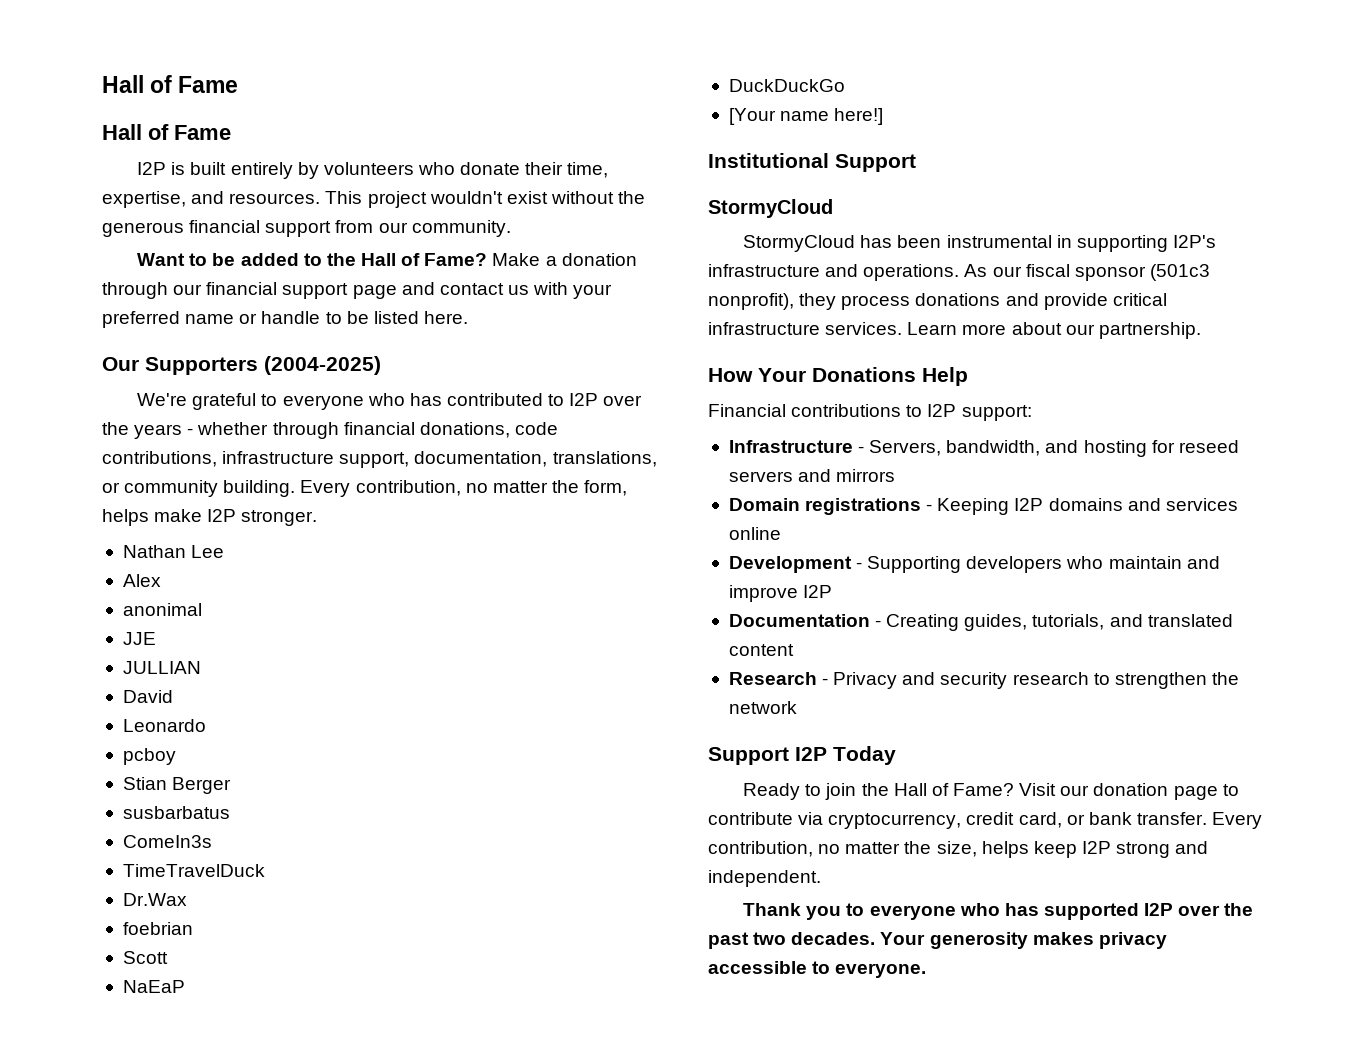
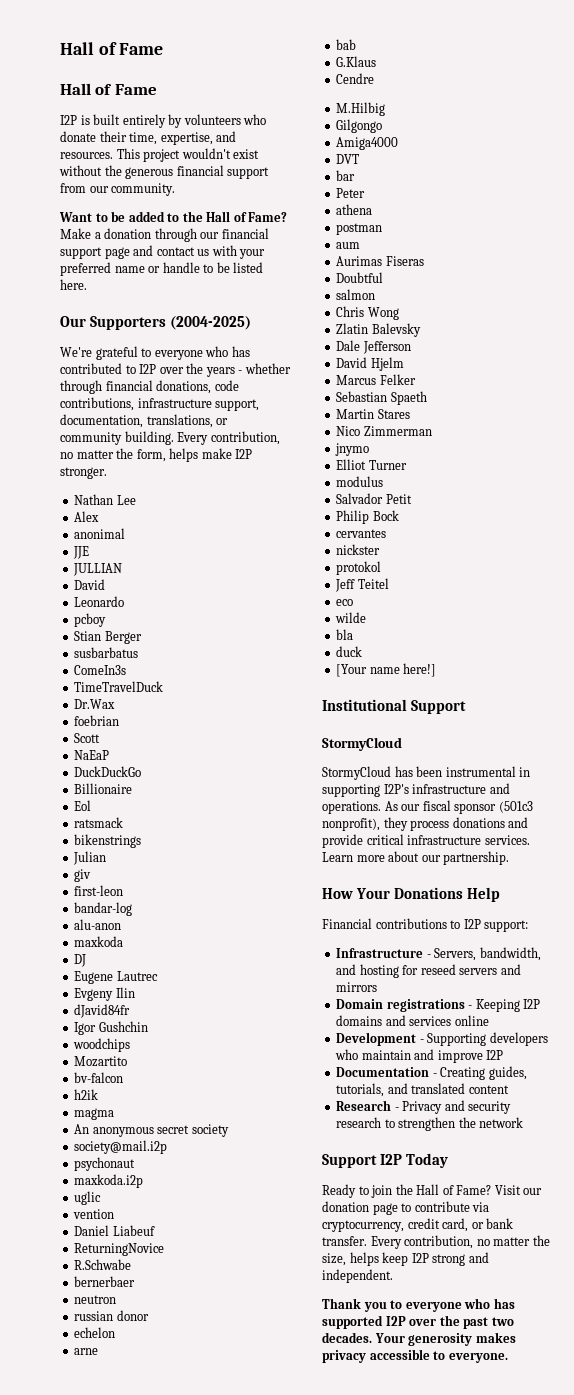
(845, 85) none -> [74,783,133,794] [74,800,92,811] [74,817,124,828] [74,834,142,848] [73,851,107,865] [74,869,92,882] [74,885,124,896] [74,902,133,916] [74,919,122,930] [74,936,124,947] [74,954,87,967] [74,971,158,984] [74,987,135,1001] [74,1004,131,1018] [74,1021,148,1035] [73,1038,131,1052] [74,1056,128,1067] [74,1072,124,1083] [74,1089,99,1100] [74,1108,115,1120] [74,1124,229,1137] [74,1140,168,1154] [74,1157,136,1171] [74,1174,144,1188] [74,1191,102,1205] [73,1209,115,1219] [74,1225,155,1236] [74,1243,165,1256] [74,1259,132,1270] [74,1276,136,1287] [74,1295,117,1304] [74,1310,149,1321] [74,1327,116,1338] [74,1348,99,1355] [336,39,357,50] [336,56,377,67] [336,73,375,84] [336,102,386,116] [336,119,383,133] [336,137,399,150] [336,154,360,164] [336,170,356,181] [336,188,366,198] [336,204,373,215] [336,223,383,235] [336,242,361,249] [336,256,424,266] [336,272,384,283] [336,289,376,300] [336,306,399,320] [336,323,421,337] [336,340,411,354] [336,357,404,371] [336,374,416,385] [336,391,427,405] [336,409,410,419] [336,426,432,436] [335,443,370,456] [336,459,407,470] [336,476,384,487] [336,493,412,504] [336,510,399,524] [336,529,387,538] [336,544,381,555] [336,561,382,575] [335,578,389,592] [336,599,354,606] [335,612,367,623] [336,629,354,640] [336,646,363,657] // Billionaire // Eol // ratsmack // bikenstrings // Julian // giv // first-leon // bandar-log // alu-anon // maxkoda // DJ // Eugene Lautrec // Evgeny Ilin // dJavid84fr // Igor Gushchin // woodchips // Mozartito // bv-falcon // h2ik // magma // An anonymous secret society // society@mail.i2p // psychonaut // maxkoda.i2p // uglic // vention // Daniel Liabeuf // ReturningNovice // R.Schwabe // bernerbaer // neutron // russian donor // echelon // arne // bab // G.Klaus // Cendre // M.Hilbig // Gilgongo // Amiga4000 // DVT // bar // Peter // athena // postman // aum // Aurimas Fiseras // Doubtful // salmon // Chris Wong // Zlatin Balevsky // Dale Jefferson // David Hjelm // Marcus Felker // Sebastian Spaeth // Martin Stares // Nico Zimmerman // jnymo // Elliot Turner // modulus // Salvador Petit // Philip Bock // cervantes // nickster // protokol // Jeff Teitel // eco // wilde // bla // duck

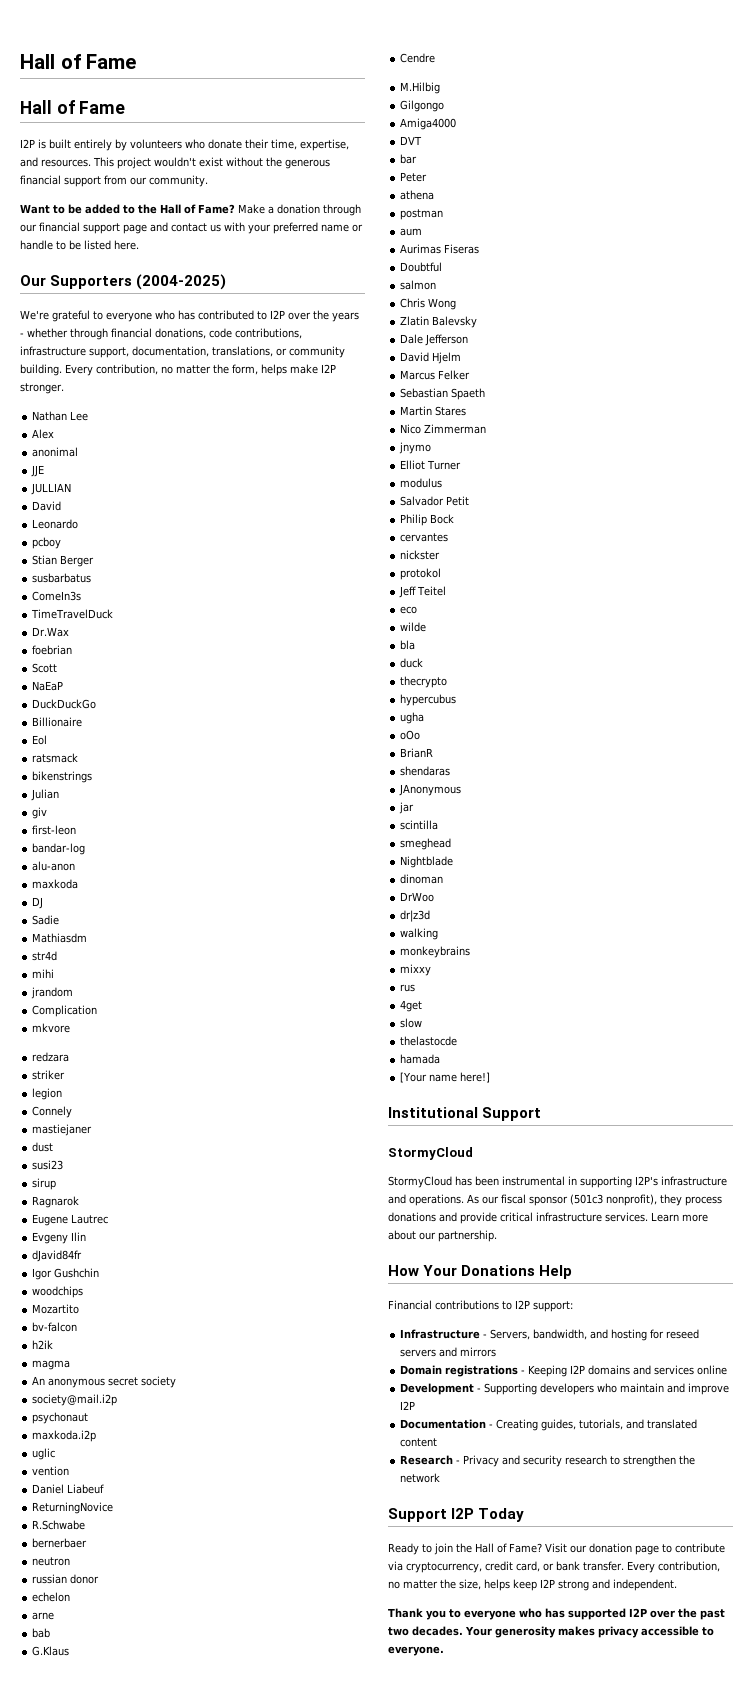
(87, 960) none -> [32,915,60,925] [32,933,88,943] [32,951,58,961] [32,969,55,978] [31,987,74,999] [32,1005,98,1017] [32,1023,71,1033] [32,1052,70,1062] [32,1070,66,1080] [32,1088,63,1100] [32,1106,73,1118] [32,1124,93,1136] [32,1142,54,1152] [32,1160,64,1170] [32,1178,57,1190] [32,1196,80,1208] // Sadie // Mathiasdm // str4d // mihi // jrandom // Complication // mkvore // redzara // striker // legion // Connely // mastiejaner // dust // susi23 // sirup // Ragnarok
(363, 651) none -> [400,676,448,688] [400,694,457,706] [400,712,425,724] [400,730,421,740] [400,748,434,758] [400,766,451,776] [399,784,462,796] [399,802,415,814] [400,820,439,830] [400,838,452,850] [400,856,454,868] [400,874,444,884] [400,892,435,902] [400,910,431,922] [400,928,439,940] [400,946,471,958] [400,964,432,976] [400,984,416,992] [400,1000,423,1012] [400,1018,423,1028] [400,1036,458,1046] [400,1054,441,1064] // thecrypto // hypercubus // ugha // oOo // BrianR // shendaras // JAnonymous // jar // scintilla // smeghead // Nightblade // dinoman // DrWoo // dr|z3d // walking // monkeybrains // mixxy // rus // 4get // slow // thelastocde // hamada

